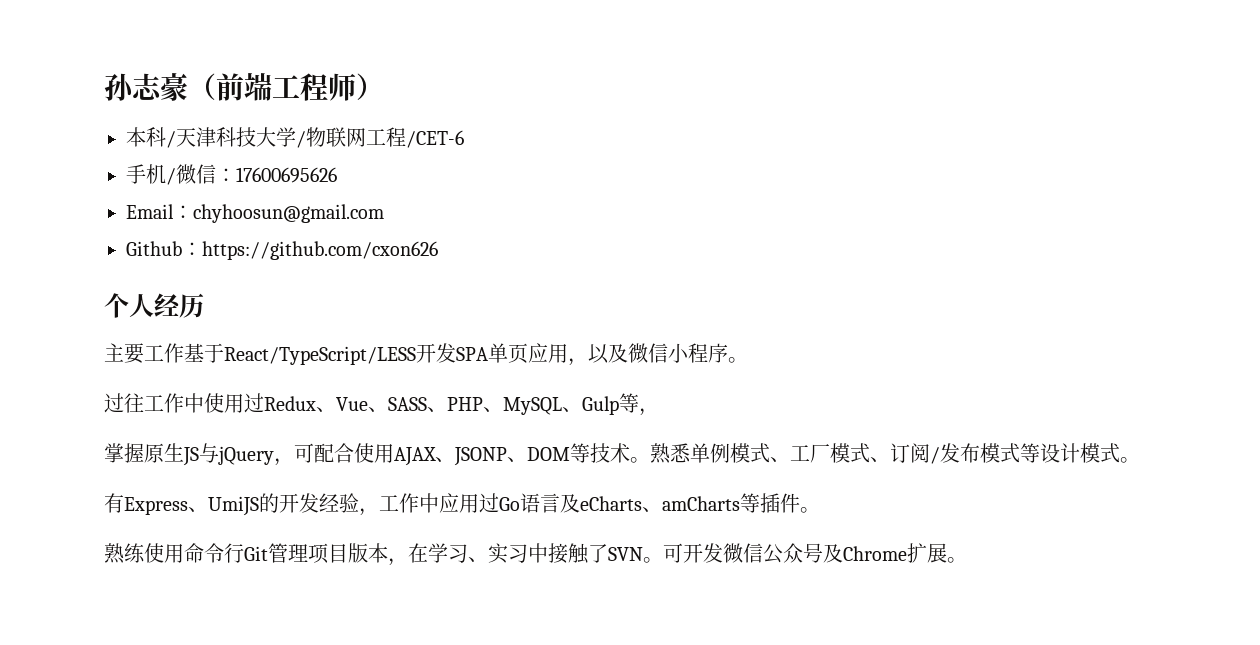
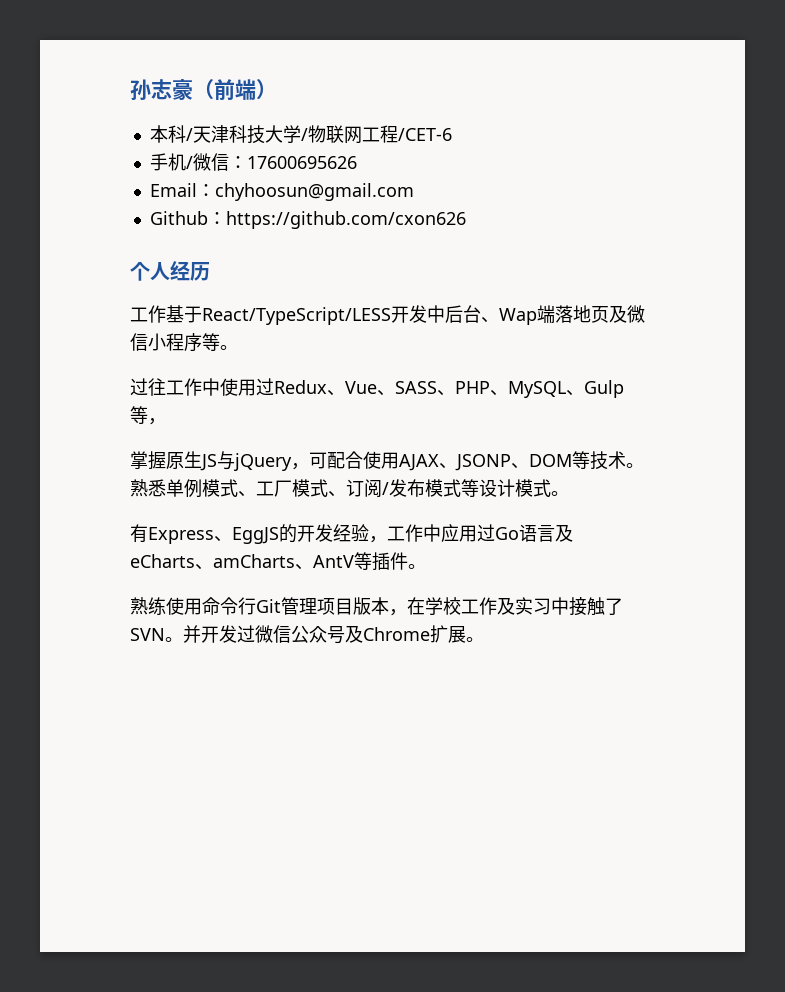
[272,73,356,101] 工程师 -> (256, 89) none
[104,343,144,364] 主要 -> (210, 271) none
[456,343,609,366] SPA单页应用，以 -> [427,305,609,325] 中后台、Wap端落地页
(728, 353) none -> [202,333,220,351] 等
[208,496,259,516] UmiJS -> [232,527,279,544] EggJS
(740, 503) none -> [295,555,354,570] 、AntV
[448,544,488,563] 习、 -> [443,597,515,615] 校工作及
[663,543,723,563] 可开发 -> [183,625,255,643] 并开发过

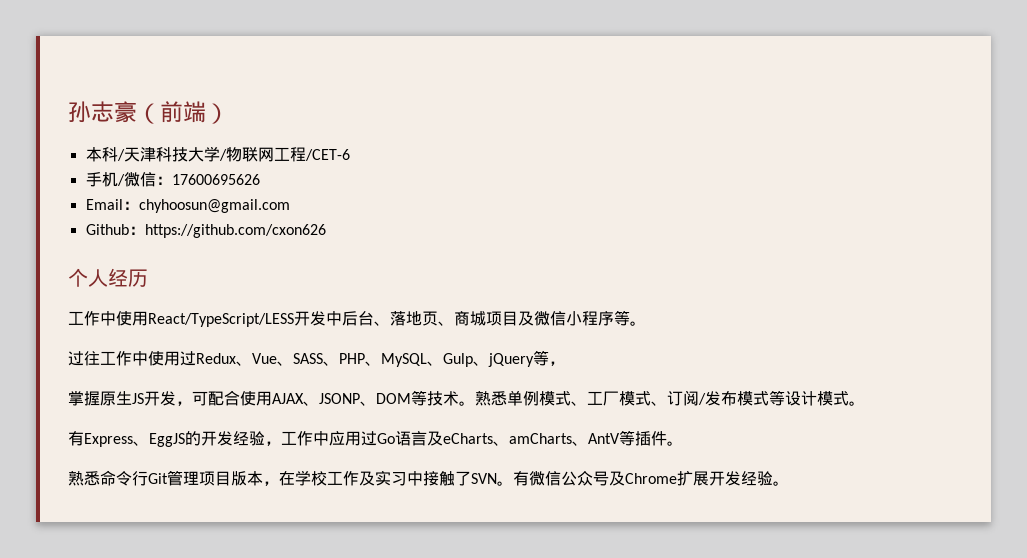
[166,305,202,323] 基于 -> [100,311,148,326] 中使用
[499,305,609,325] Wap端落地页 -> [390,311,518,326] 落地页、商城项目
(624, 389) none -> [473,353,534,367] 、jQuery
[217,451,292,471] 与jQuery -> [144,391,176,406] 开发
[148,597,202,615] 练使用 -> [84,471,100,486] 悉
[183,625,255,643] 并开发过 -> [513,471,529,486] 有
(466, 634) none -> [709,471,773,486] 开发经验

